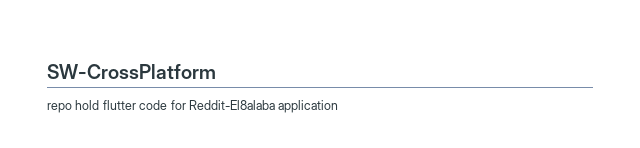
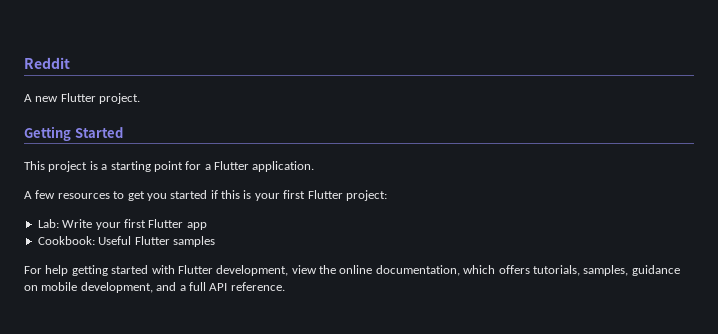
[47,64,216,79] [47,100,339,113] SW-CrossPlatform // repo hold flutter code for Reddit-El8alaba application -> [24,57,70,69] [24,93,141,104] [24,126,123,141] [24,161,315,172] [24,190,387,201] [37,219,207,230] [37,236,215,247] [24,265,680,276] [24,282,285,293] Reddit // A new Flutter project. // Getting Started // This project is a starting point for a Flutter application. // A few resources to get you started if this is your first Flutter project: // Lab: Write your first Flutter app // Cookbook: Useful Flutter samples // For help getting started with Flutter development, view the online documentation, which offers tutorials, samples, guidance on mobile development, and a full API reference.

